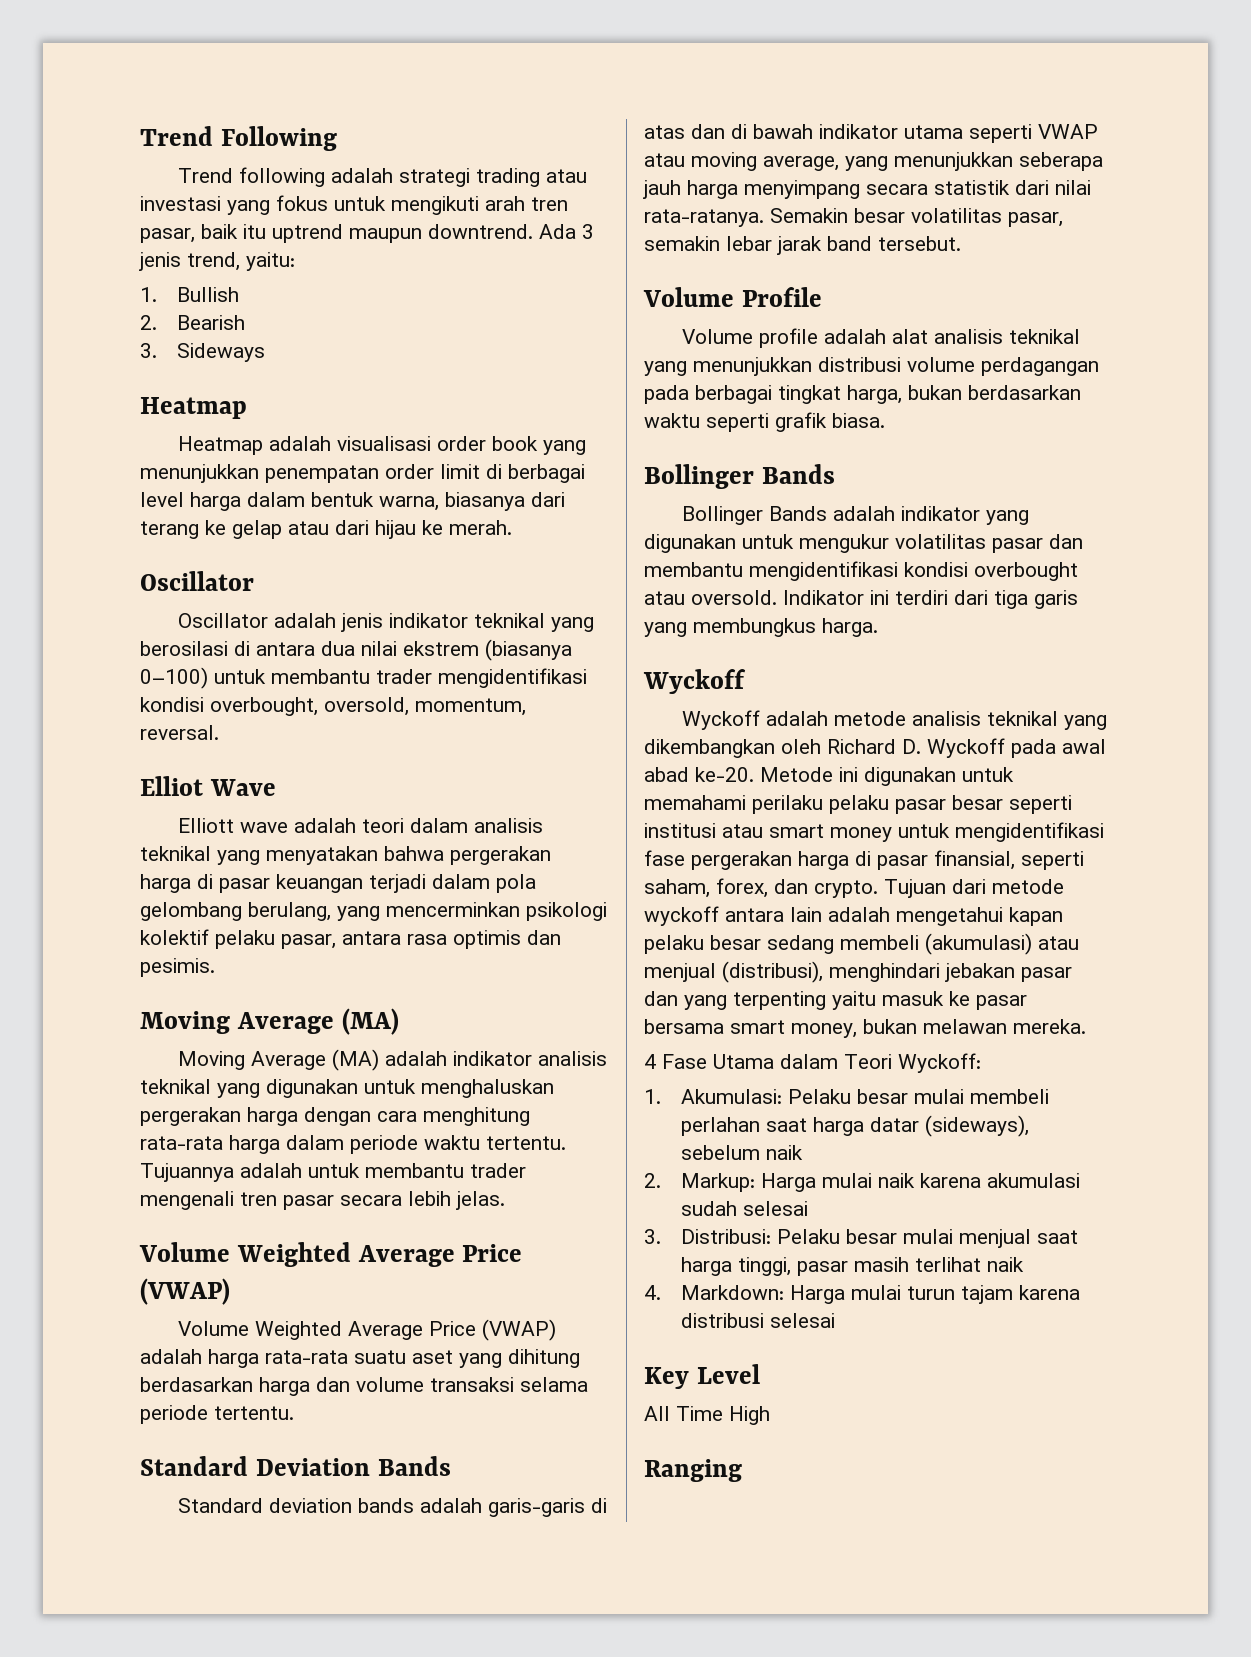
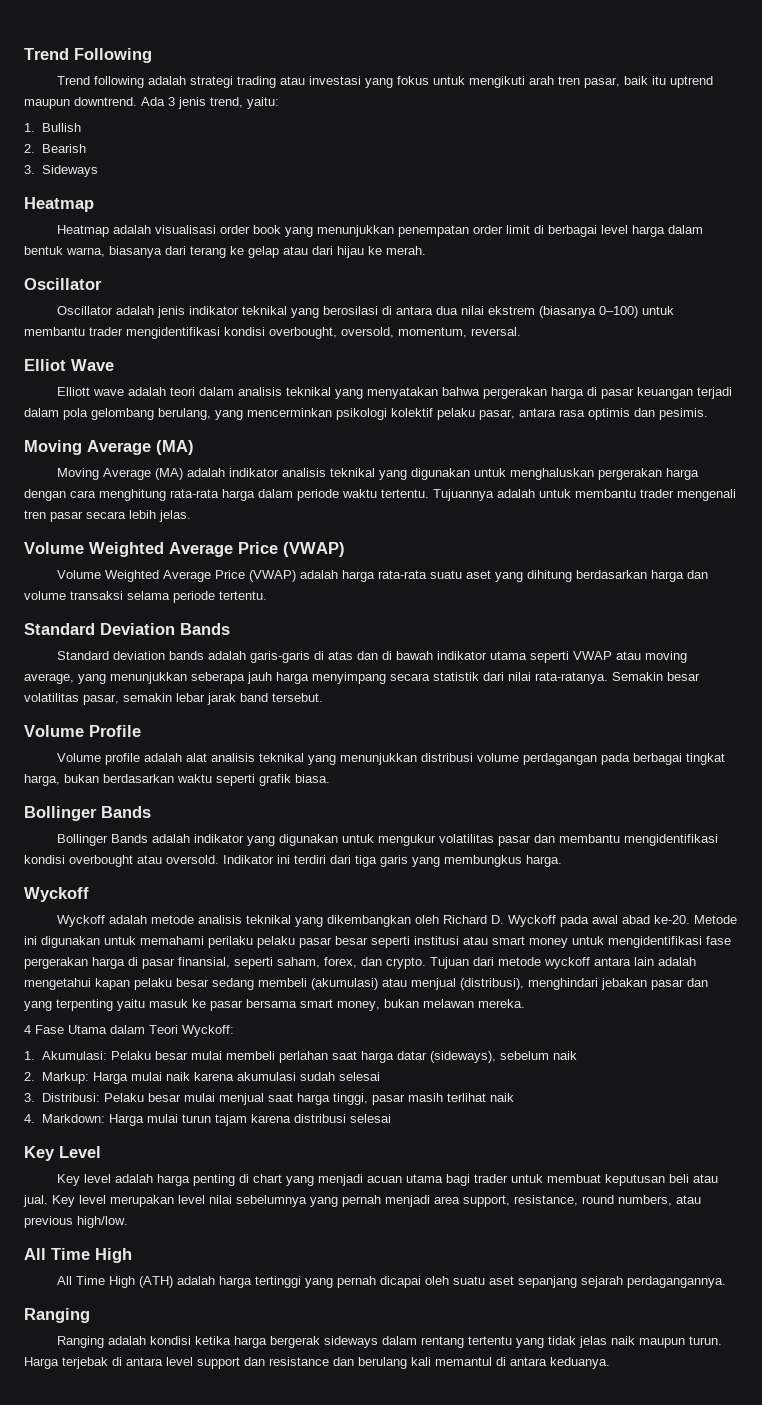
[644,1406,770,1425] [644,1459,742,1482] All Time High // Ranging -> [57,1174,719,1186] [23,1195,701,1207] [24,1216,128,1228] [24,1248,132,1263] [57,1276,727,1288] [24,1308,90,1323] [57,1336,723,1348] [24,1357,610,1369] Key level adalah harga penting di chart yang menjadi acuan utama bagi trader untuk membuat keputusan beli atau jual. Key level merupakan level nilai sebelumnya yang pernah menjadi area support, resistance, round numbers, atau previous high/low. // All Time High // All Time High (ATH) adalah harga tertinggi yang pernah dicapai oleh suatu aset sepanjang sejarah perdagangannya. // Ranging // Ranging adalah kondisi ketika harga bergerak sideways dalam rentang tertentu yang tidak jelas naik maupun turun. Harga terjebak di antara level support dan resistance dan berulang kali memantul di antara keduanya.

